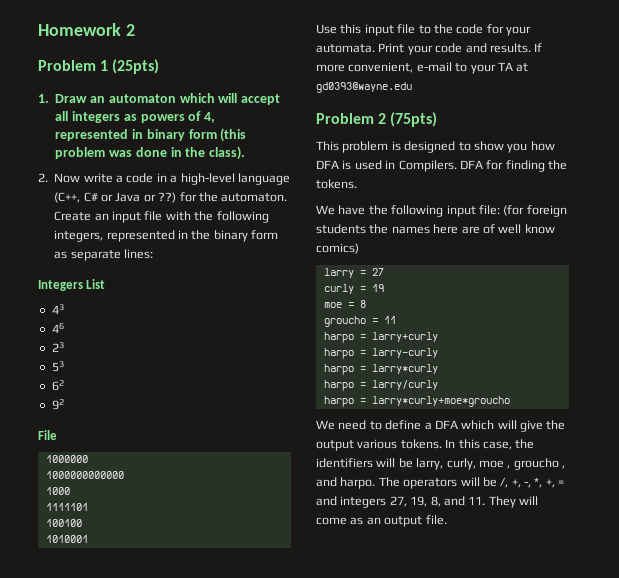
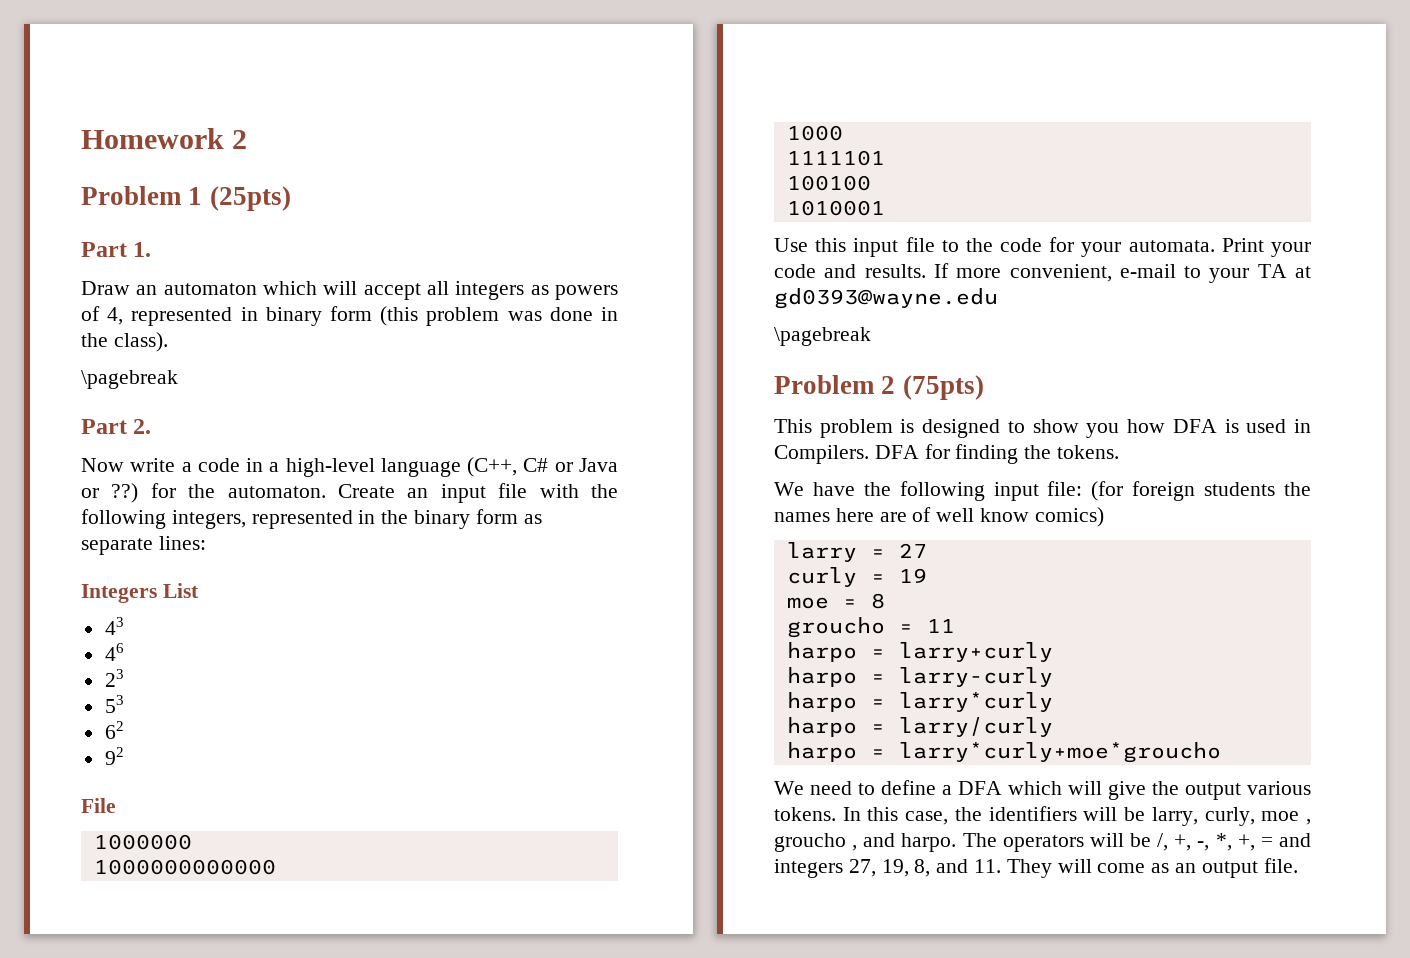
[38,94,49,103] 1. -> [81,242,152,257] Part 1. //
[38,173,48,182] 2. -> [81,370,178,389] [81,419,152,434] \pagebreak // Part 2. //
(412, 87) none -> [774,327,871,346] // \pagebreak

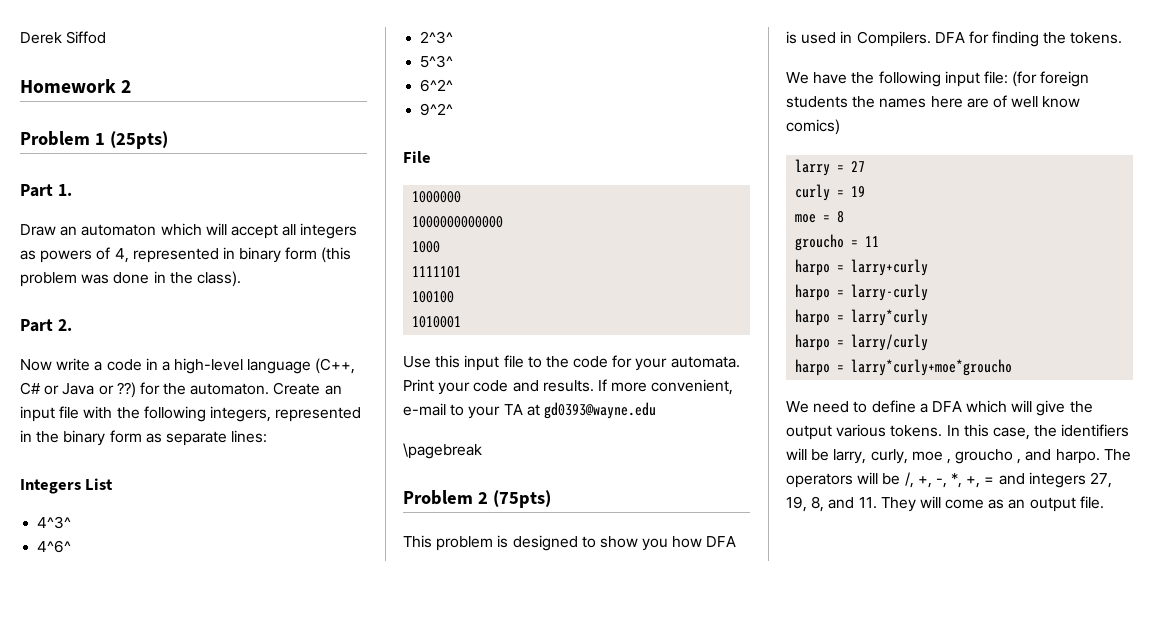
(81, 138) none -> [20,31,107,44] Derek Siffod //
[81,370,178,389] // \pagebreak -> (241, 279) none
[104,617,124,635] [104,643,124,661] [104,669,124,687] [104,695,124,713] [104,721,124,739] [104,747,124,765] 43 // 46 // 23 // 53 // 62 // 92 -> [37,516,72,529] [37,540,72,553] [420,31,454,44] [420,55,454,68] [420,79,454,92] [420,103,454,116] 4^3^ // 4^6^ // 2^3^ // 5^3^ // 6^2^ // 9^2^

